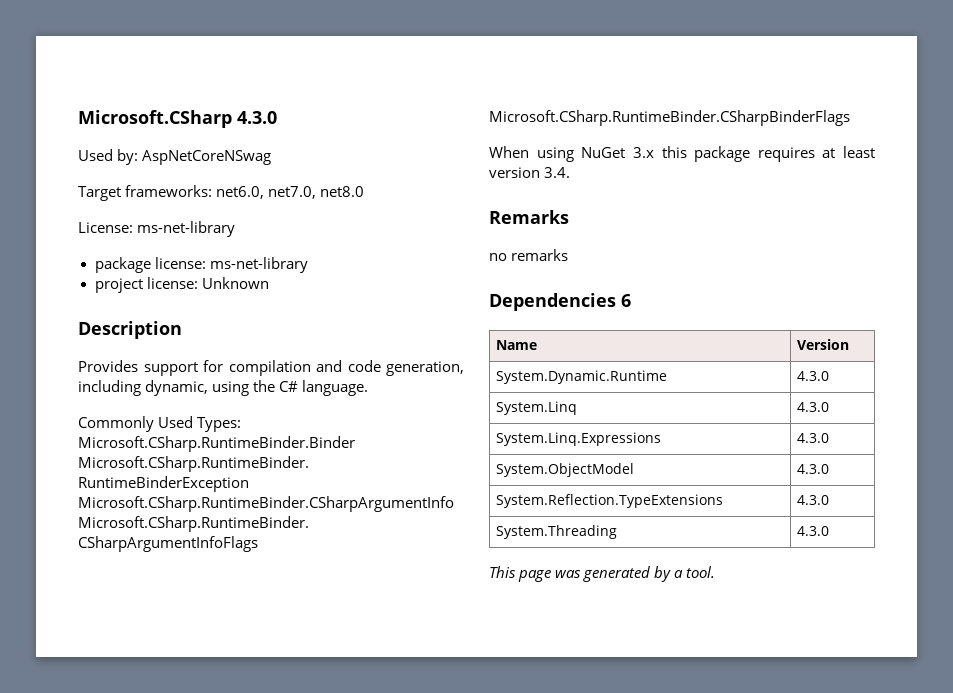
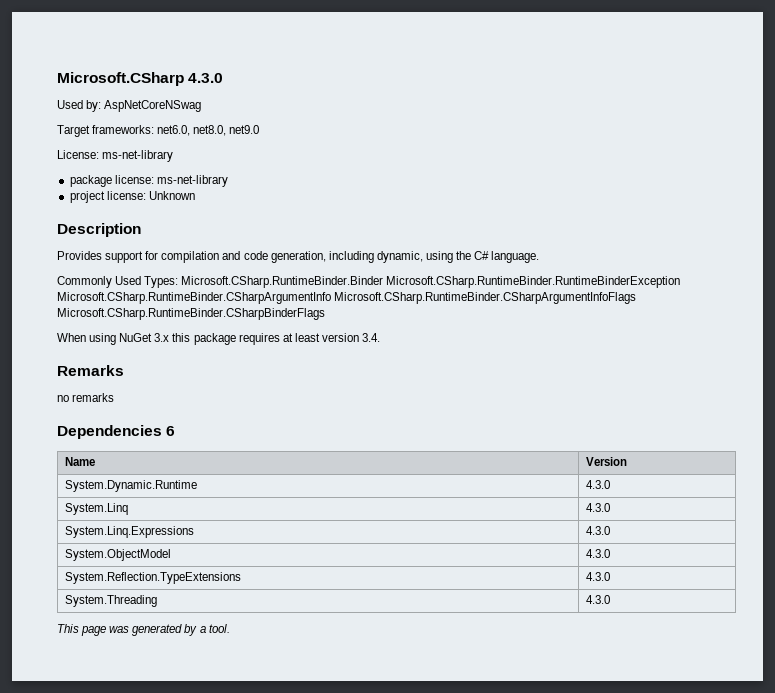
[268,186,365,199] net7.0, net8.0 -> [193,125,260,136] net8.0, net9.0

